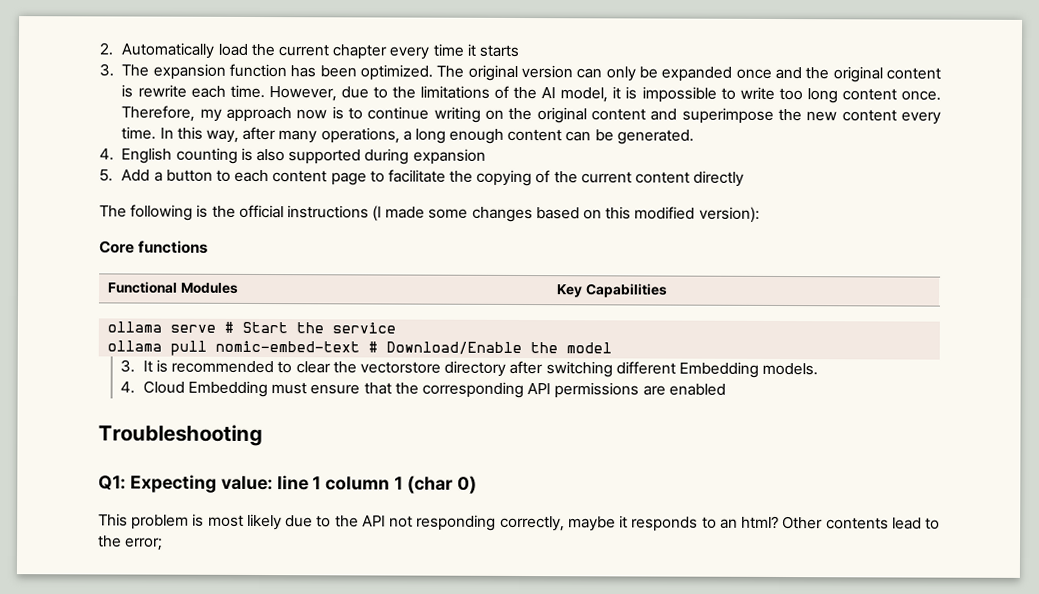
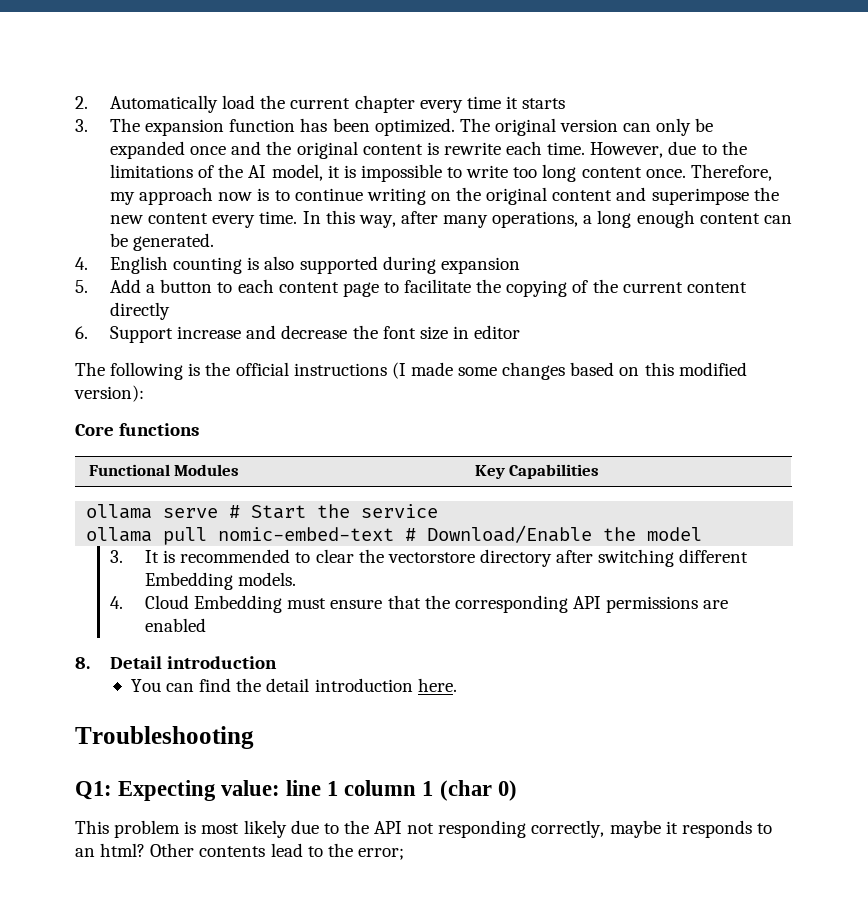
(745, 178) none -> [75,325,521,343] // 6. Support increase and decrease the font size in editor
(726, 389) none -> [75,656,278,669] [130,678,457,692] // 8. Detail introduction // You can find the detail introduction here.

